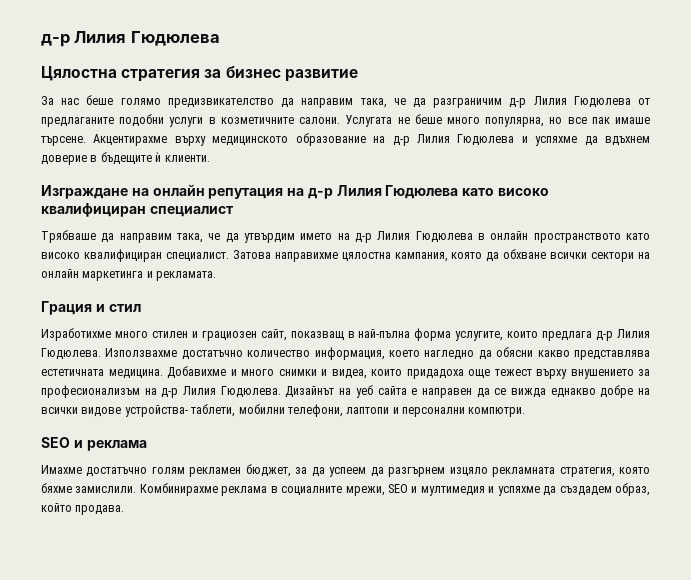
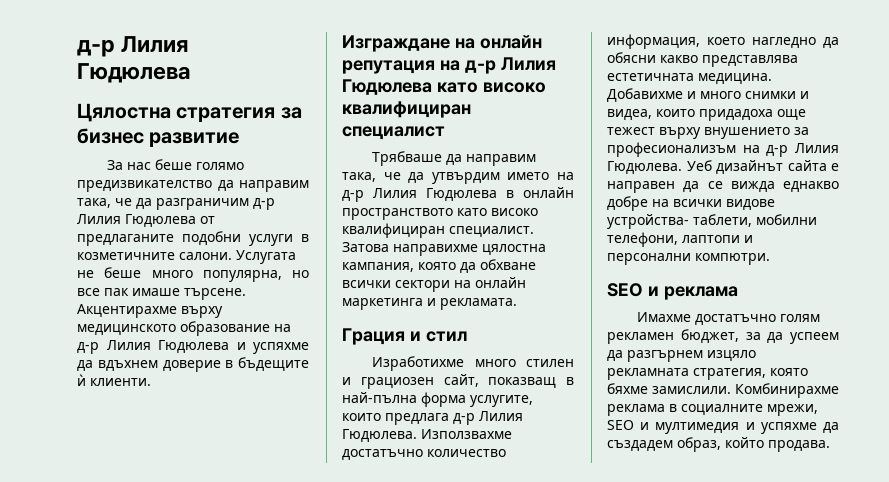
[285,385,373,398] Дизайнът на уеб -> [686,160,783,174] Уеб дизайнът

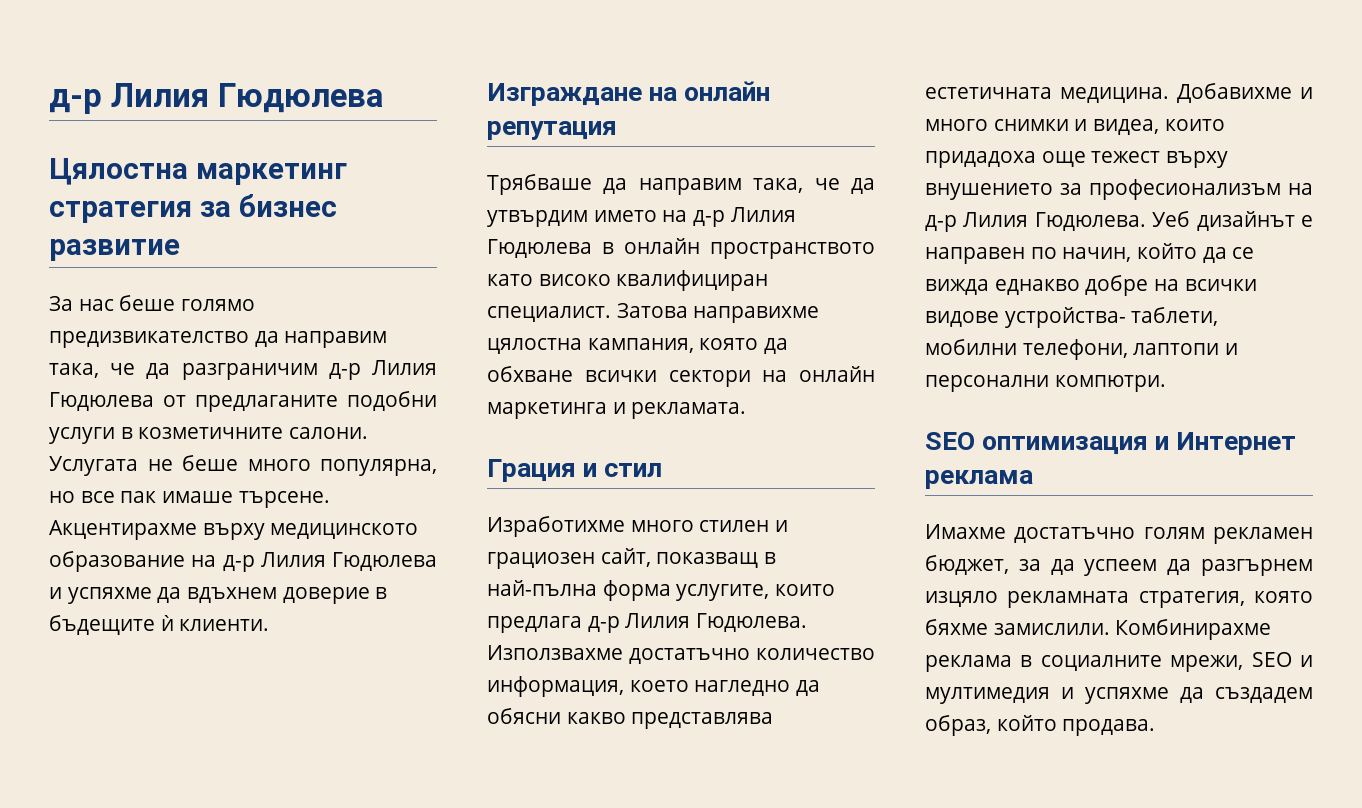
(171, 112) none -> [195,163,347,185] маркетинг
[439,57,556,74] [342,79,546,95] [342,101,471,118] [342,126,445,140] на д-р Лилия Гюдюлева като високо квалифициран специалист -> (617, 130) none
[787,160,827,171] сайта -> (1295, 221) none
(675, 187) none -> [1030,243,1198,262] по начин, който
[647,286,659,296] и -> [982,432,1297,455] оптимизация и Интернет

